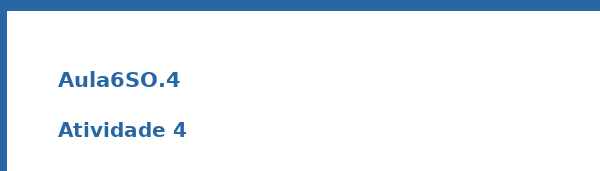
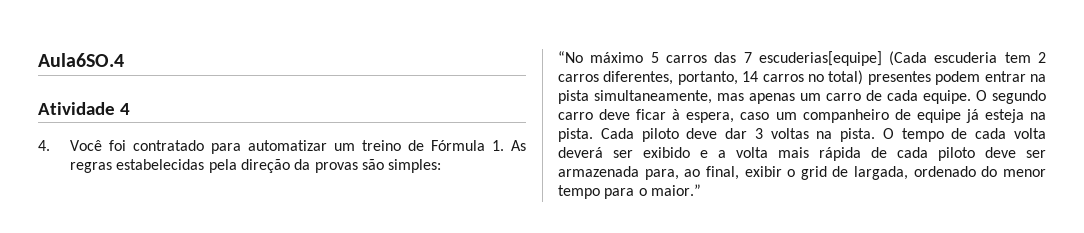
(187, 129) none -> [38,140,526,154] [69,159,442,173] [558,51,1046,66] [558,70,1046,85] [558,90,1046,104] [558,109,1046,123] [558,128,1046,142] [558,147,1046,161] [558,166,1046,180] [558,184,701,199] // 4. Você foi contratado para automatizar um treino de Fórmula 1. As regras estabelecidas pela direção da provas são simples: // “No máximo 5 carros das 7 escuderias[equipe] (Cada escuderia tem 2 carros diferentes, portanto, 14 carros no total) presentes podem entrar na pista simultaneamente, mas apenas um carro de cada equipe. O segundo carro deve ficar à espera, caso um companheiro de equipe já esteja na pista. Cada piloto deve dar 3 voltas na pista. O tempo de cada volta deverá ser exibido e a volta mais rápida de cada piloto deve ser armazenada para, ao final, exibir o grid de largada, ordenado do menor tempo para o maior.”

